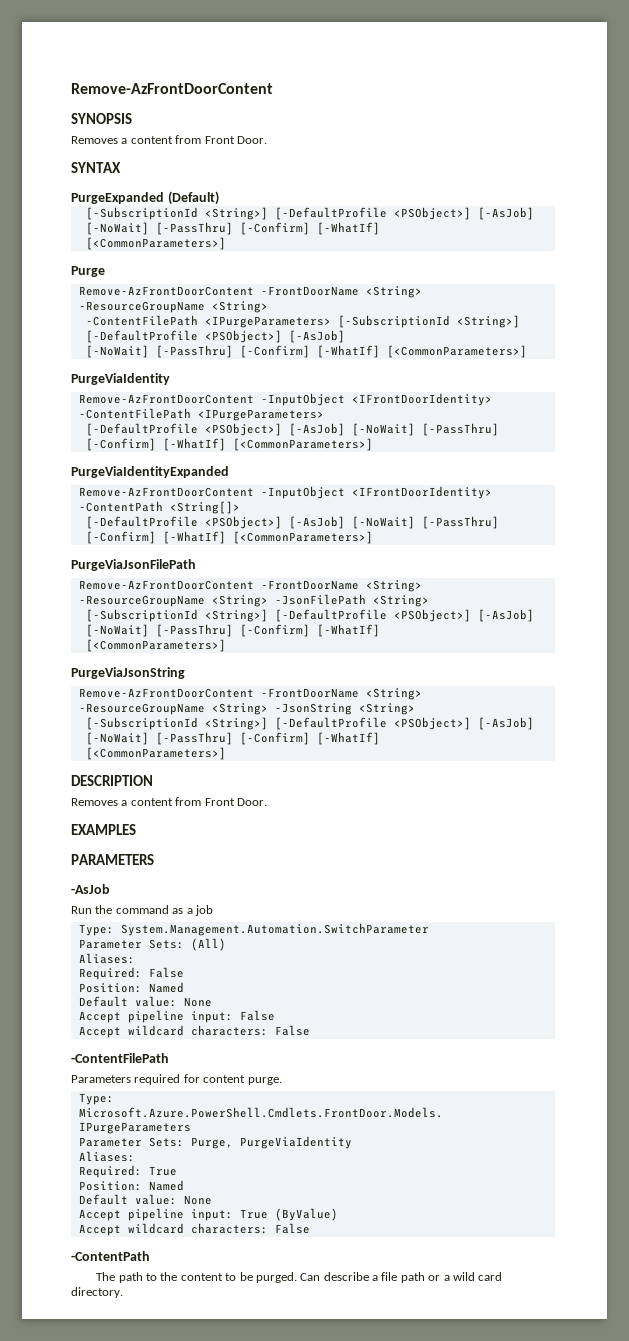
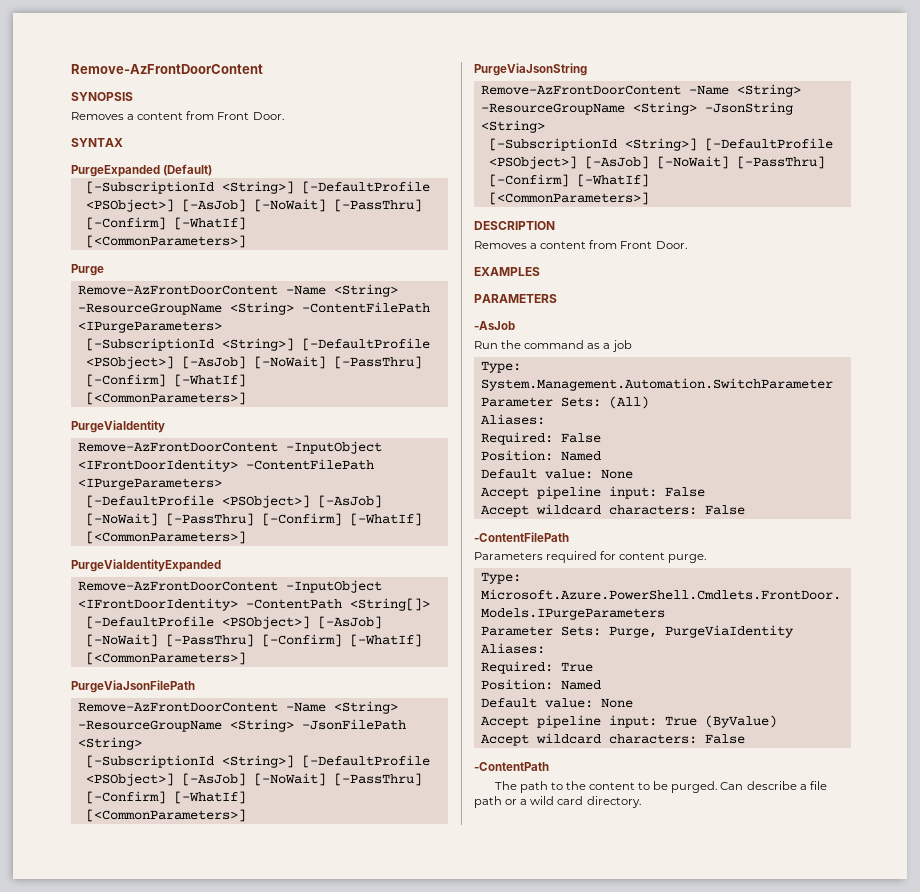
[260,286,422,298] [78,301,268,313] [85,315,520,328] [85,330,345,343] [85,345,380,358] -FrontDoorName <String> -ResourceGroupName <String> // -ContentFilePath <IPurgeParameters> [-SubscriptionId <String>] [-DefaultProfile <PSObject>] [-AsJob] // [-NoWait] [-PassThru] [-Confirm] [-WhatIf] -> [285,284,398,297] [77,302,430,315] [77,321,222,333] [85,338,430,351] [85,356,422,369] [85,374,246,387] -Name <String> -ResourceGroupName <String> -ContentFilePath <IPurgeParameters> // [-SubscriptionId <String>] [-DefaultProfile <PSObject>] [-AsJob] [-NoWait] [-PassThru] [-Confirm] [-WhatIf] //
[260,580,359,590] -FrontDoorName -> [285,702,326,712] -Name
[260,688,359,698] -FrontDoorName -> [688,85,729,95] -Name

